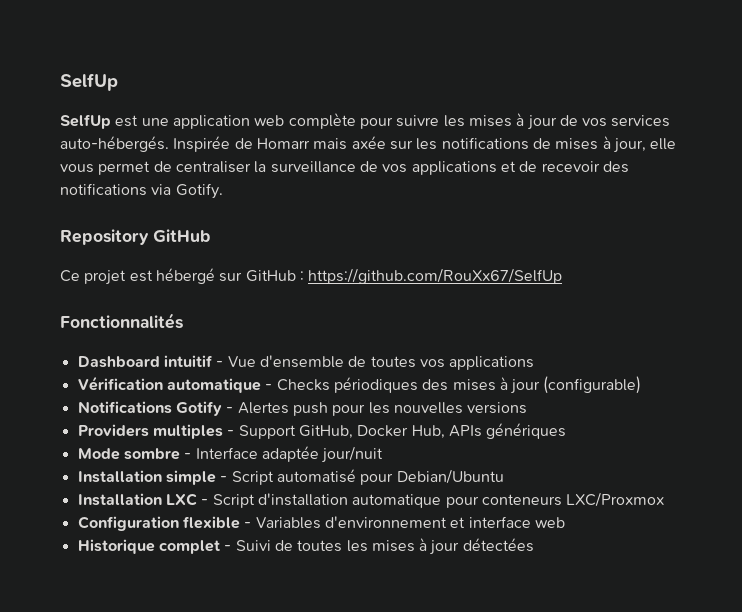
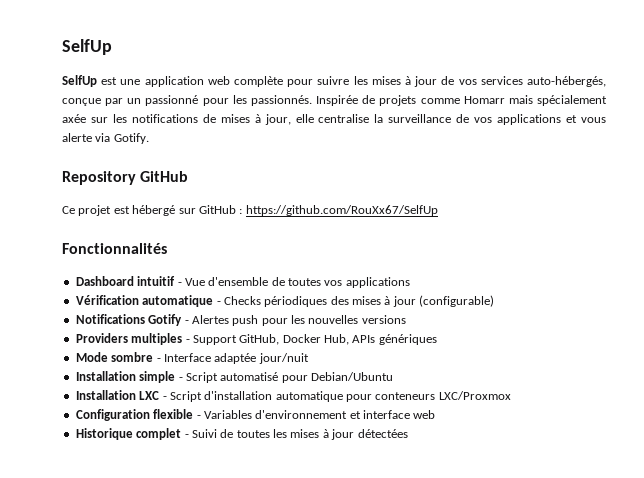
[60,136,253,152] auto-hébergés. Inspirée de -> [526,76,606,87] [62,95,460,106] auto-hébergés, conçue par un passionné pour les passionnés. Inspirée de projets comme
(348, 144) none -> [536,95,607,106] spécialement
[60,161,251,175] vous permet de centraliser -> [318,114,370,123] centralise
[519,161,629,173] [60,183,147,196] de recevoir des notifications -> [581,117,606,123] [62,133,92,142] vous alerte

